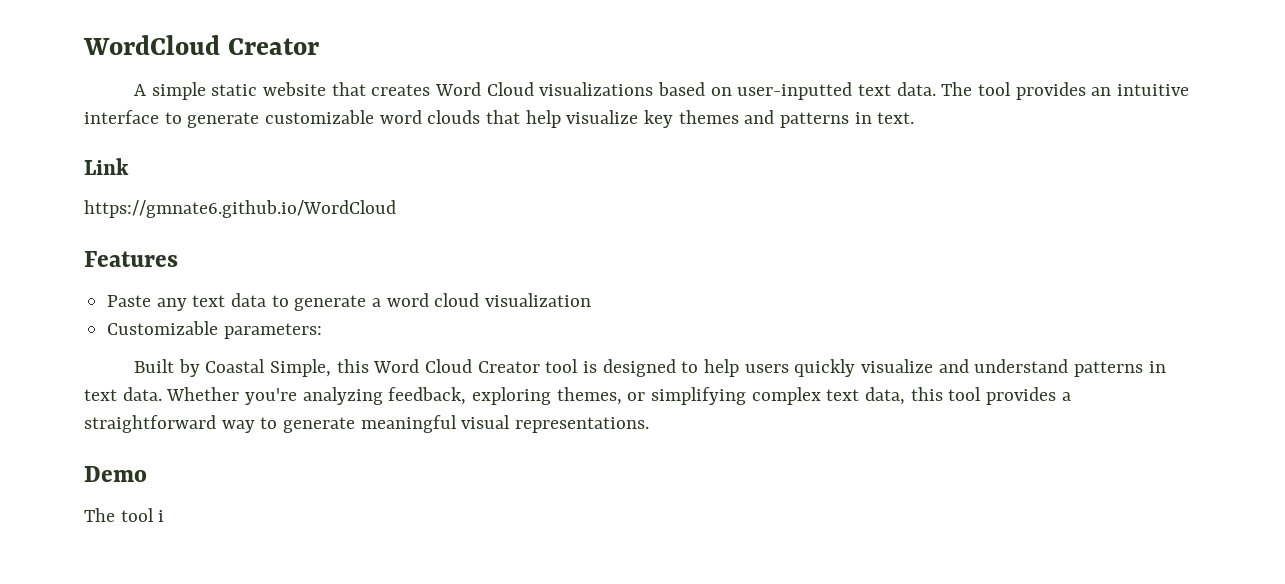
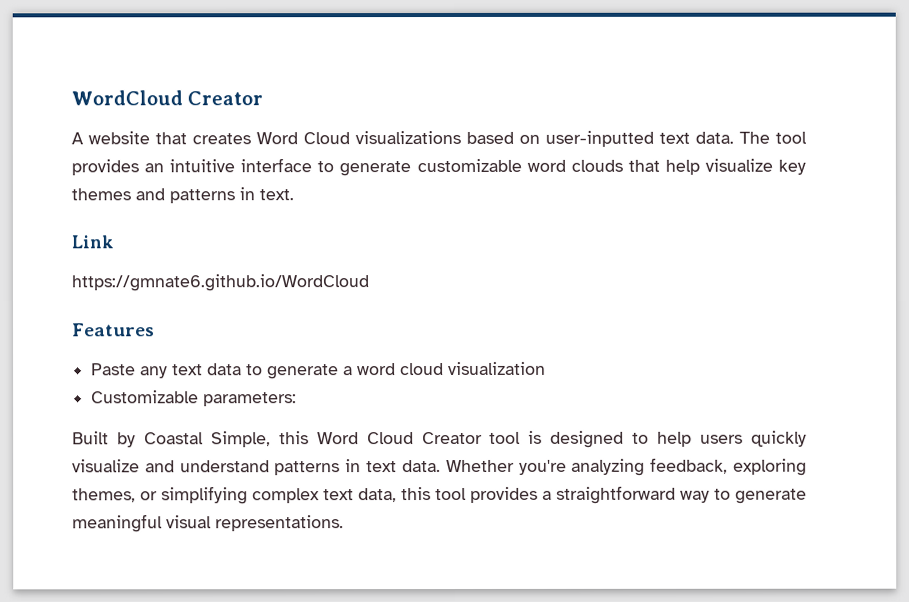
[151,82,258,100] simple static -> (84, 138) none
[84,466,147,482] [84,508,165,522] // Demo // The tool i -> (344, 523) none

